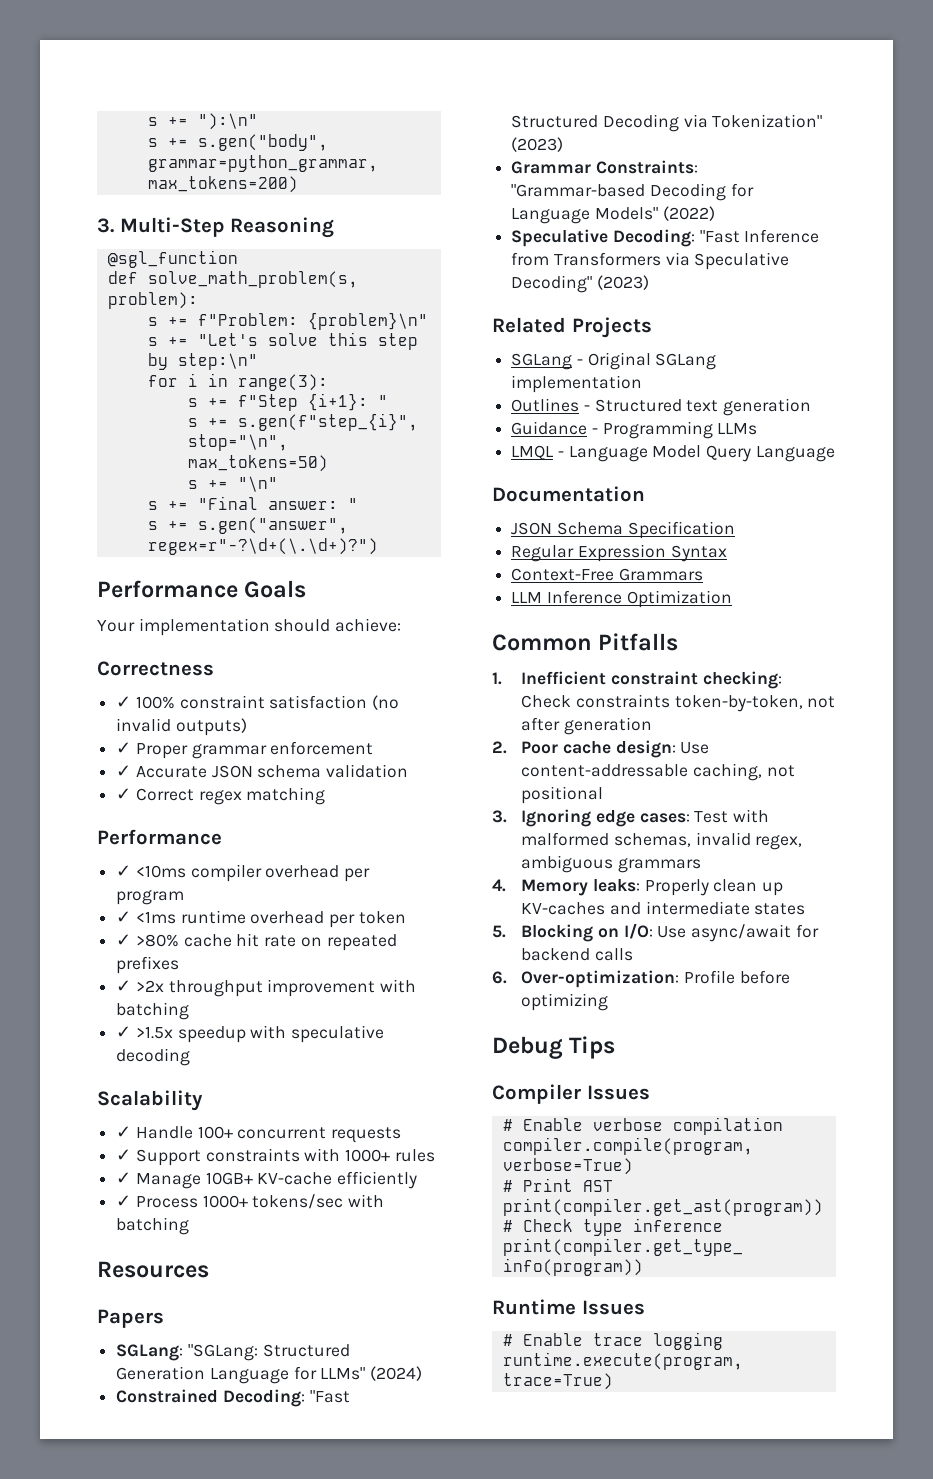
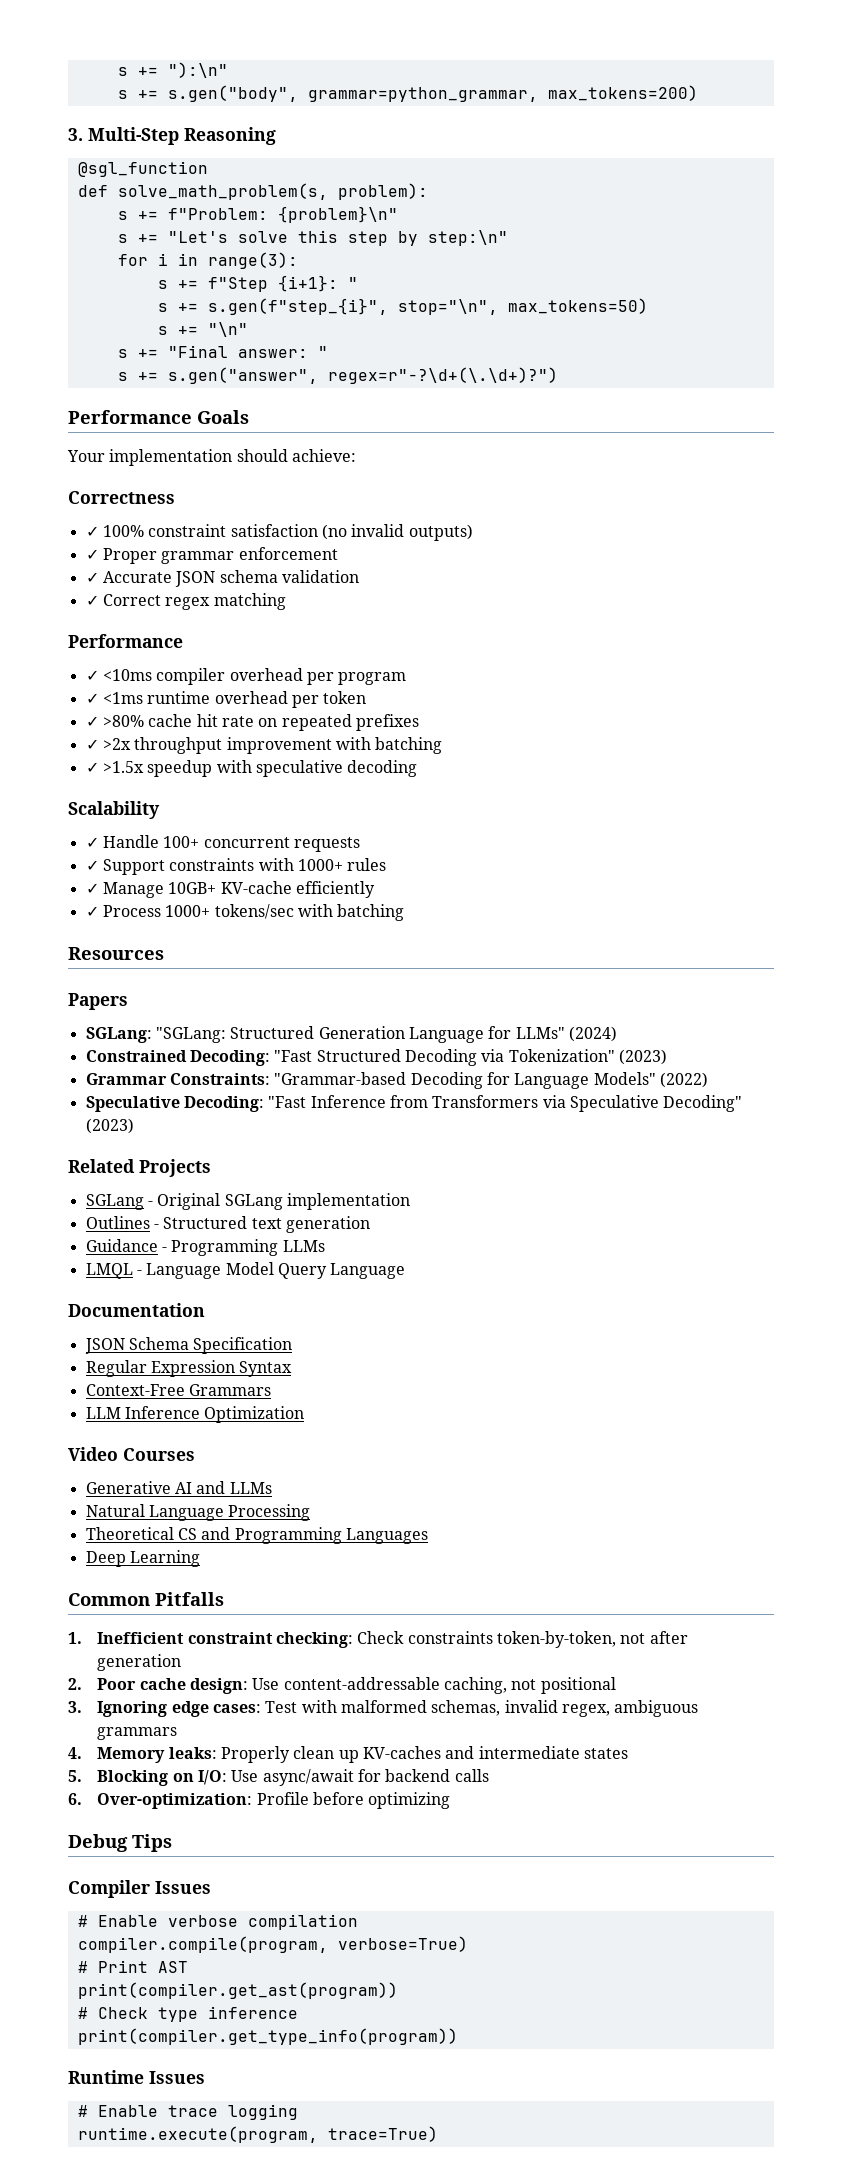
(732, 599) none -> [68,1447,195,1461] [85,1481,272,1494] [85,1504,311,1521] [85,1527,428,1544] [85,1550,200,1567] // Video Courses // Generative AI and LLMs // Natural Language Processing // Theoretical CS and Programming Languages // Deep Learning

